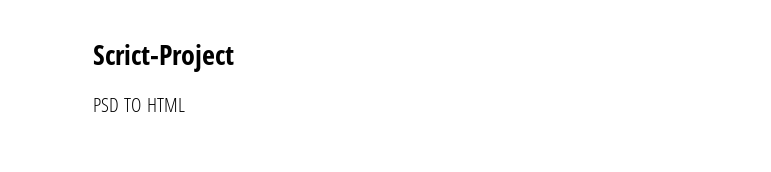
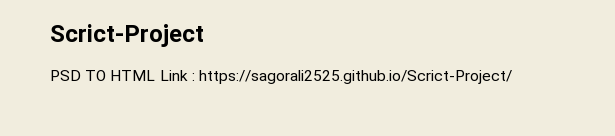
(185, 105) none -> [159,70,512,84] Link : https://sagorali2525.github.io/Scrict-Project/

